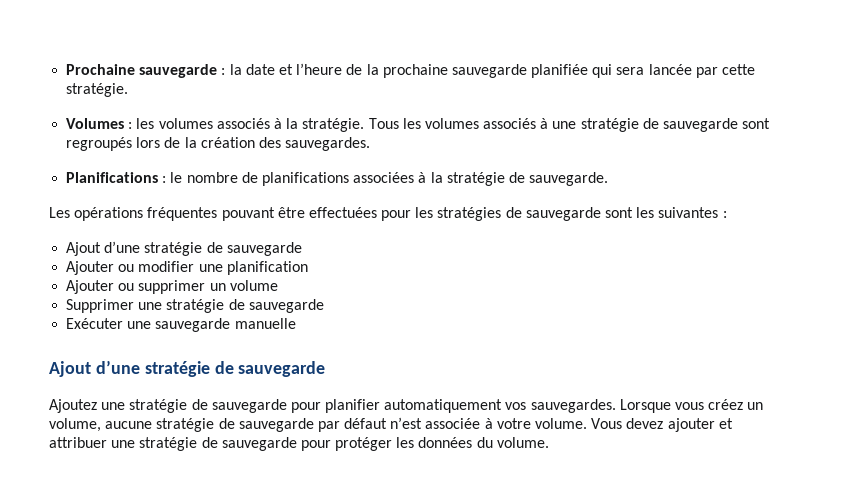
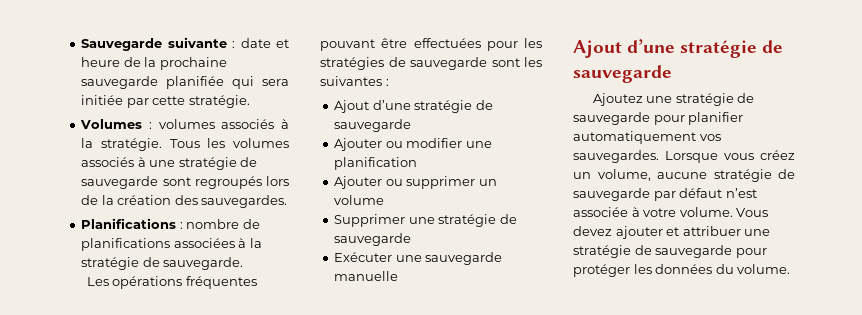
[66,64,242,78] Prochaine sauvegarde : la -> [81,37,236,51] Sauvegarde suivante :
[296,63,343,75] l’heure -> [81,57,121,67] heure
[648,64,692,75] lancée -> [81,95,124,105] initiée
[136,118,155,129] les -> (152, 125) none
[170,172,183,183] le -> (183, 225) none

